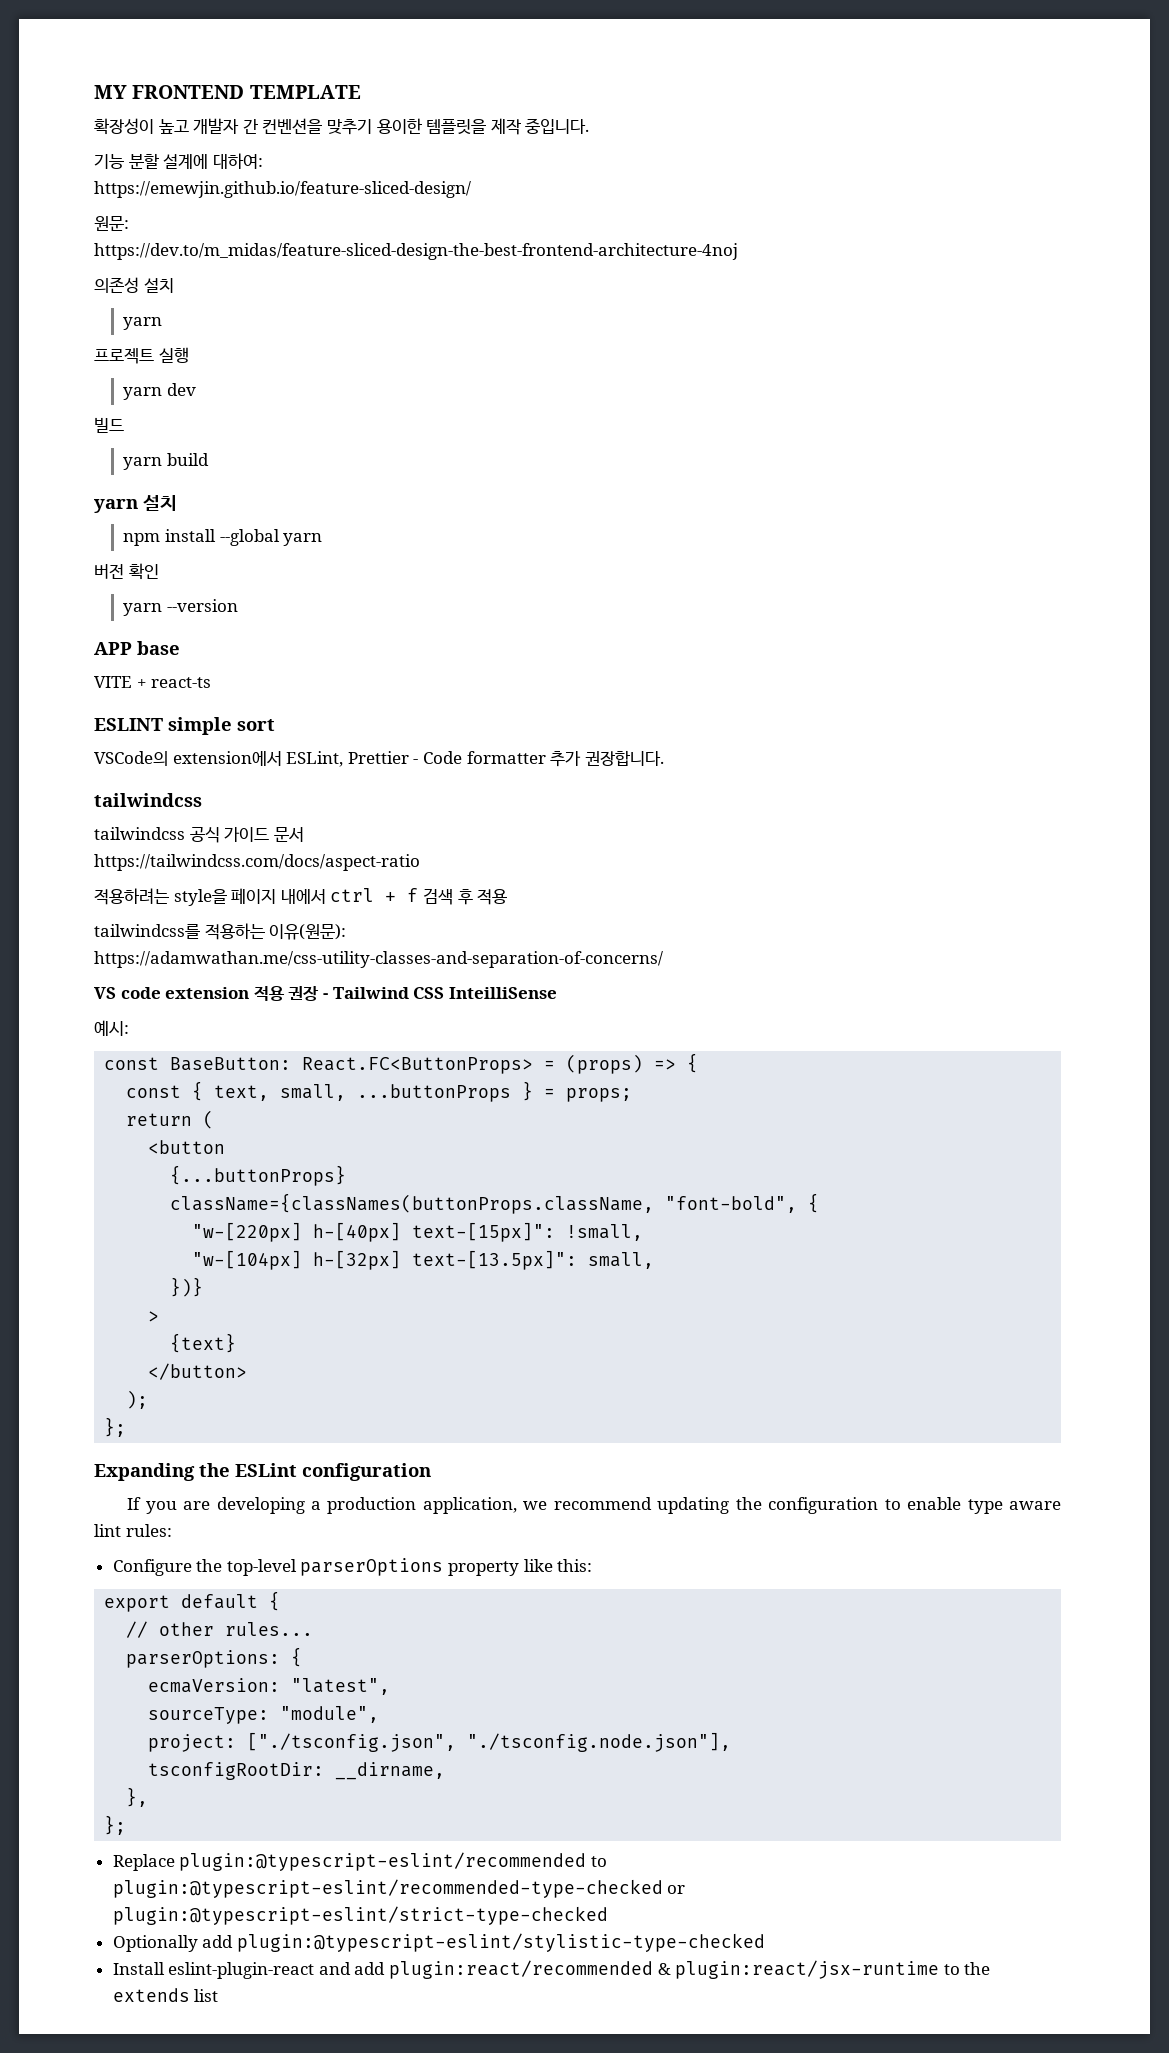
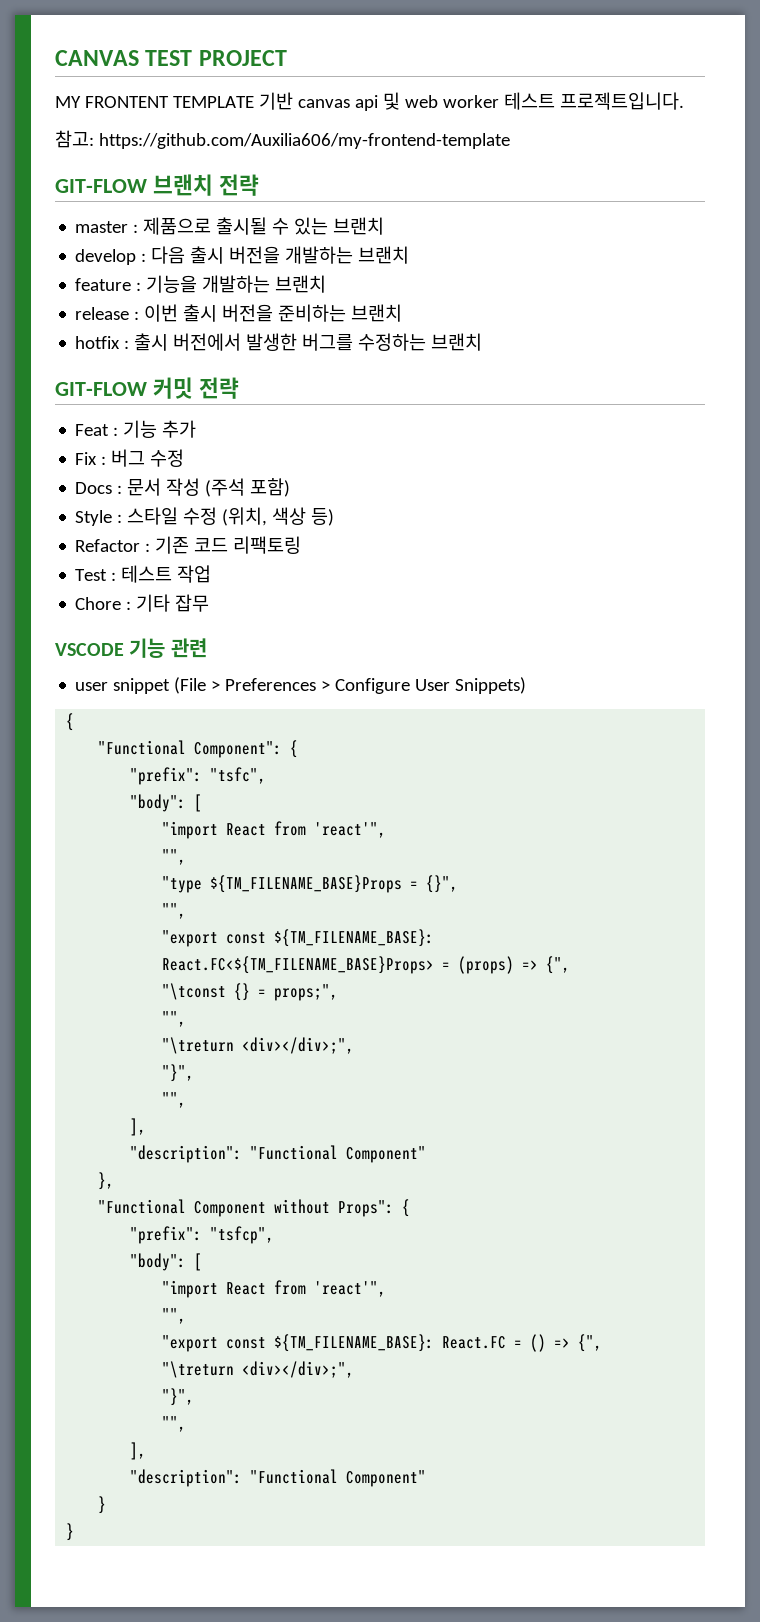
[94,85,361,99] [94,118,590,135] [94,153,263,169] [94,181,471,198] [94,216,129,231] [94,243,738,260] [94,277,174,293] [123,317,163,330] [94,347,189,364] [123,383,196,400] [94,417,124,433] [123,453,209,470] [94,495,177,513] [123,529,323,546] [94,563,159,580] [123,599,238,616] [94,641,180,655] [94,676,212,688] [94,717,275,735] [94,750,664,767] [94,793,202,807] [94,827,304,843] [94,854,420,871] [94,888,508,906] [94,923,347,940] [94,951,663,968] [94,986,557,1001] [94,1020,129,1036] [104,1053,699,1074] [126,1081,633,1102] [126,1110,215,1129] [148,1140,226,1154] [170,1165,347,1186] [170,1193,820,1214] [192,1222,644,1242] [192,1250,655,1270] [170,1277,204,1297] [148,1311,160,1322] [170,1333,237,1353] [148,1363,248,1380] [126,1390,149,1409] [104,1417,127,1437] [94,1463,431,1481] [127,1497,1062,1514] [94,1524,172,1537] [112,1558,593,1576] [104,1591,281,1612] [126,1621,314,1638] [126,1647,303,1668] [148,1678,391,1695] [148,1706,380,1724] [148,1732,732,1752] [148,1762,446,1780] [126,1787,149,1807] [104,1815,127,1835] [112,1852,607,1871] [112,1879,686,1898] [112,1906,608,1925] [112,1933,765,1952] [112,1960,991,1979] [112,1988,219,2002] MY FRONTEND TEMPLATE // 확장성이 높고 개발자 간 컨벤션을 맞추기 용이한 템플릿을 제작 중입니다. // 기능 분할 설계에 대하여: // https://emewjin.github.io/feature-sliced-design/ // 원문: // https://dev.to/m_midas/feature-sliced-design-the-best-frontend-architecture-4noj // 의존성 설치 // yarn // 프로젝트 실행 // yarn dev // 빌드 // yarn build // yarn 설치 // npm install --global yarn // 버전 확인 // yarn --version // APP base // VITE + react-ts // ESLINT simple sort // VSCode의 extension에서 ESLint, Prettier - Code formatter 추가 권장합니다. // tailwindcss // tailwindcss 공식 가이드 문서 // https://tailwindcss.com/docs/aspect-ratio // 적용하려는 style을 페이지 내에서 ctrl + f 검색 후 적용 // tailwindcss를 적용하는 이유(원문): // https://adamwathan.me/css-utility-classes-and-separation-of-concerns/ // VS code extension 적용 권장 - Tailwind CSS InteilliSense // 예시: // const BaseButton: React.FC<ButtonProps> = (props) => { // const { text, small, ...buttonProps } = props; // return ( // <button // {...buttonProps} // className={classNames(buttonProps.className, "font-bold", { // "w-[220px] h-[40px] text-[15px]": !small, // "w-[104px] h-[32px] text-[13.5px]": small, // })} // > // {text} // </button> // ); // }; // Expanding the ESLint configuration // If you are developing a production application, we recommend updating the configuration to enable type aware lint rules: // Configure the top-level parserOptions property like this: // export default { // // other rules... // parserOptions: { // ecmaVersion: "latest", // sourceType: "module", // project: ["./tsconfig.json", "./tsconfig.node.json"], // tsconfigRootDir: __dirname, // }, // }; // Replace plugin:@typescript-eslint/recommended to plugin:@typescript-eslint/recommended-type-checked or plugin:@typescript-eslint/strict-type-checked // Optionally add plugin:@typescript-eslint/stylistic-type-checked // Install eslint-plugin-react and add plugin:react/recommended & plugin:react/jsx-runtime to the extends list -> [55,50,287,66] [55,92,684,111] [55,130,510,149] [55,174,259,196] [75,217,385,235] [75,246,410,265] [75,275,327,293] [75,304,403,322] [75,333,483,351] [55,377,239,399] [75,420,197,438] [75,449,185,467] [75,478,291,497] [75,507,335,526] [75,536,302,554] [75,565,212,583] [75,594,210,612] [55,638,207,658] [75,677,527,694] [66,713,75,731] [98,740,299,758] [130,767,267,785] [130,794,203,812] [162,821,387,839] [162,849,187,865] [162,875,459,893] [162,903,187,919] [162,929,435,947] [162,956,571,974] [162,983,339,1001] [162,1011,187,1027] [162,1037,355,1054] [162,1064,195,1082] [162,1092,187,1108] [130,1118,147,1136] [130,1145,427,1163] [98,1172,115,1190] [98,1199,411,1217] [130,1226,275,1244] [130,1253,203,1271] [162,1280,387,1298] [162,1308,187,1324] [162,1334,603,1352] [162,1361,355,1378] [162,1388,195,1406] [162,1416,187,1432] [130,1442,147,1460] [130,1469,427,1487] [98,1496,107,1514] [66,1523,75,1541] CANVAS TEST PROJECT // MY FRONTENT TEMPLATE 기반 canvas api 및 web worker 테스트 프로젝트입니다. // 참고: https://github.com/Auxilia606/my-frontend-template // GIT-FLOW 브랜치 전략 // master : 제품으로 출시될 수 있는 브랜치 // develop : 다음 출시 버전을 개발하는 브랜치 // feature : 기능을 개발하는 브랜치 // release : 이번 출시 버전을 준비하는 브랜치 // hotfix : 출시 버전에서 발생한 버그를 수정하는 브랜치 // GIT-FLOW 커밋 전략 // Feat : 기능 추가 // Fix : 버그 수정 // Docs : 문서 작성 (주석 포함) // Style : 스타일 수정 (위치, 색상 등) // Refactor : 기존 코드 리팩토링 // Test : 테스트 작업 // Chore : 기타 잡무 // VSCODE 기능 관련 // user snippet (File > Preferences > Configure User Snippets) // { // "Functional Component": { // "prefix": "tsfc", // "body": [ // "import React from 'react'", // "", // "type ${TM_FILENAME_BASE}Props = {}", // "", // "export const ${TM_FILENAME_BASE}: React.FC<${TM_FILENAME_BASE}Props> = (props) => {", // "\tconst {} = props;", // "", // "\treturn <div></div>;", // "}", // "", // ], // "description": "Functional Component" // }, // "Functional Component without Props": { // "prefix": "tsfcp", // "body": [ // "import React from 'react'", // "", // "export const ${TM_FILENAME_BASE}: React.FC = () => {", // "\treturn <div></div>;", // "}", // "", // ], // "description": "Functional Component" // } // }

